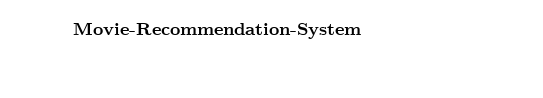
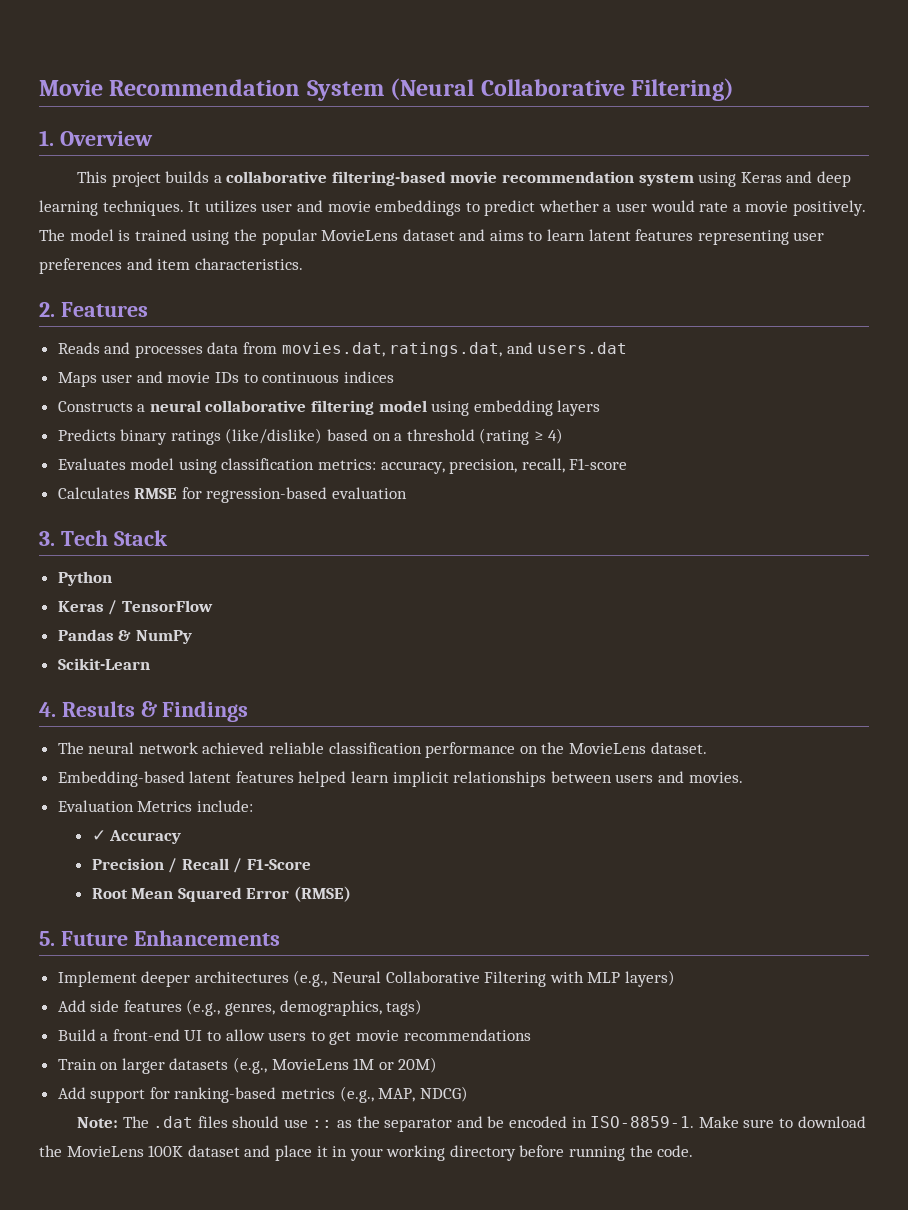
[73,22,361,39] Movie-Recommendation-System -> [39,78,735,101] [39,130,153,146] [76,171,851,187] [39,200,867,216] [39,229,825,245] [39,258,303,274] [39,302,148,317] [57,342,628,358] [57,371,394,387] [57,400,601,416] [57,428,563,445] [57,458,628,474] [57,487,408,503] [39,530,168,546] [57,571,112,586] [57,600,213,615] [57,629,192,644] [57,658,150,670] [39,701,249,722] [57,742,707,758] [57,771,743,787] [57,800,253,812] [91,830,182,844] [91,858,311,873] [91,886,351,902] [39,930,280,946] [57,970,676,987] [57,999,423,1016] [57,1029,531,1045] [57,1057,438,1074] [57,1086,468,1103] [76,1116,866,1132] [39,1145,694,1161] Movie Recommendation System (Neural Collaborative Filtering) // 1. Overview // This project builds a collaborative filtering-based movie recommendation system using Keras and deep learning techniques. It utilizes user and movie embeddings to predict whether a user would rate a movie positively. The model is trained using the popular MovieLens dataset and aims to learn latent features representing user preferences and item characteristics. // 2. Features // Reads and processes data from movies.dat, ratings.dat, and users.dat // Maps user and movie IDs to continuous indices // Constructs a neural collaborative filtering model using embedding layers // Predicts binary ratings (like/dislike) based on a threshold (rating ≥ 4) // Evaluates model using classification metrics: accuracy, precision, recall, F1-score // Calculates RMSE for regression-based evaluation // 3. Tech Stack // Python // Keras / TensorFlow // Pandas & NumPy // Scikit-Learn // 4. Results & Findings // The neural network achieved reliable classification performance on the MovieLens dataset. // Embedding-based latent features helped learn implicit relationships between users and movies. // Evaluation Metrics include: // ✓ Accuracy // Precision / Recall / F1-Score // Root Mean Squared Error (RMSE) // 5. Future Enhancements // Implement deeper architectures (e.g., Neural Collaborative Filtering with MLP layers) // Add side features (e.g., genres, demographics, tags) // Build a front-end UI to allow users to get movie recommendations // Train on larger datasets (e.g., MovieLens 1M or 20M) // Add support for ranking-based metrics (e.g., MAP, NDCG) // Note: The .dat files should use :: as the separator and be encoded in ISO-8859-1. Make sure to download the MovieLens 100K dataset and place it in your working directory before running the code.

